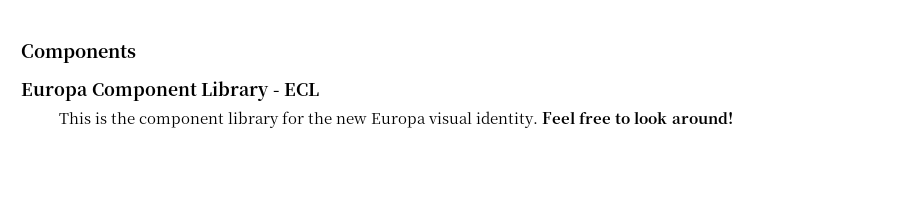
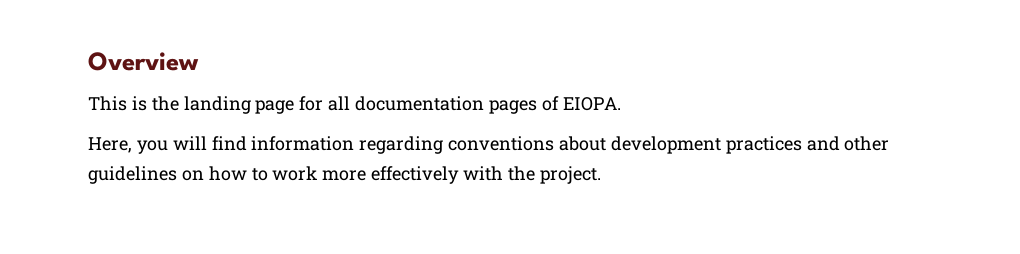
[21,44,136,63] [21,81,319,101] [58,111,733,128] Components // Europa Component Library - ECL // This is the component library for the new Europa visual identity. Feel free to look around! -> [88,52,199,71] [88,96,621,114] [88,136,890,154] [88,166,601,184] Overview // This is the landing page for all documentation pages of EIOPA. // Here, you will find information regarding conventions about development practices and other guidelines on how to work more effectively with the project.

